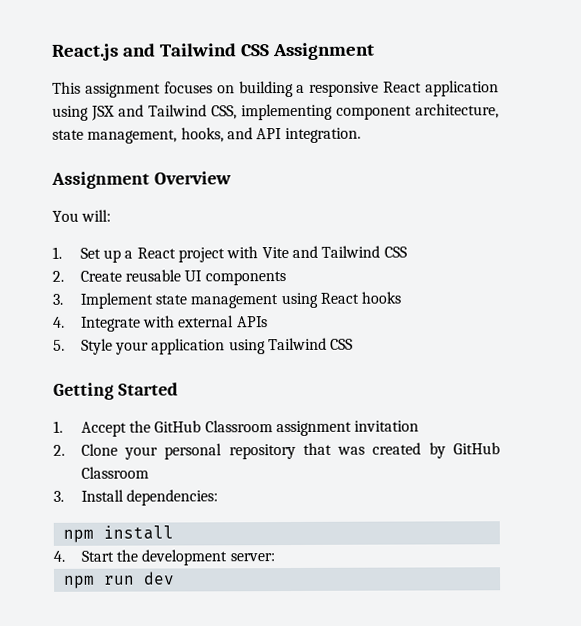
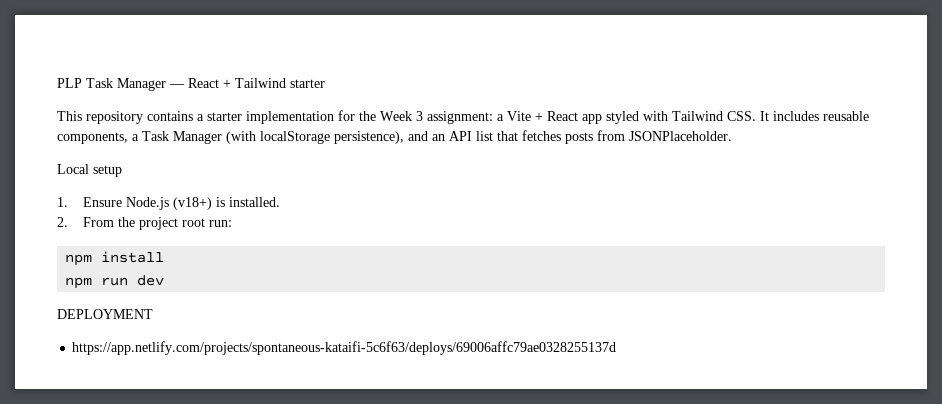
[51,42,375,61] [52,80,499,98] [52,103,499,121] [52,127,361,144] [51,171,232,189] [52,209,112,222] [52,245,407,263] [52,269,286,286] [52,291,402,309] [53,315,268,332] [53,337,354,355] [53,382,178,400] [53,420,420,437] [53,442,501,460] [80,466,149,479] [53,489,219,506] [62,525,174,543] [53,549,275,566] React.js and Tailwind CSS Assignment // This assignment focuses on building a responsive React application using JSX and Tailwind CSS, implementing component architecture, state management, hooks, and API integration. // Assignment Overview // You will: // 1. Set up a React project with Vite and Tailwind CSS // 2. Create reusable UI components // 3. Implement state management using React hooks // 4. Integrate with external APIs // 5. Style your application using Tailwind CSS // Getting Started // 1. Accept the GitHub Classroom assignment invitation // 2. Clone your personal repository that was created by GitHub Classroom // 3. Install dependencies: // npm install // 4. Start the development server: -> [57,78,325,91] [57,110,869,124] [57,130,732,144] [57,164,122,177] [57,197,280,210] [57,217,232,230] [65,251,165,266] PLP Task Manager — React + Tailwind starter // This repository contains a starter implementation for the Week 3 assignment: a Vite + React app styled with Tailwind CSS. It includes reusable components, a Task Manager (with localStorage persistence), and an API list that fetches posts from JSONPlaceholder. // Local setup // 1. Ensure Node.js (v18+) is installed. // 2. From the project root run: // npm install
(175, 578) none -> [57,309,153,319] [72,341,617,355] // DEPLOYMENT // https://app.netlify.com/projects/spontaneous-kataifi-5c6f63/deploys/69006affc79ae0328255137d

